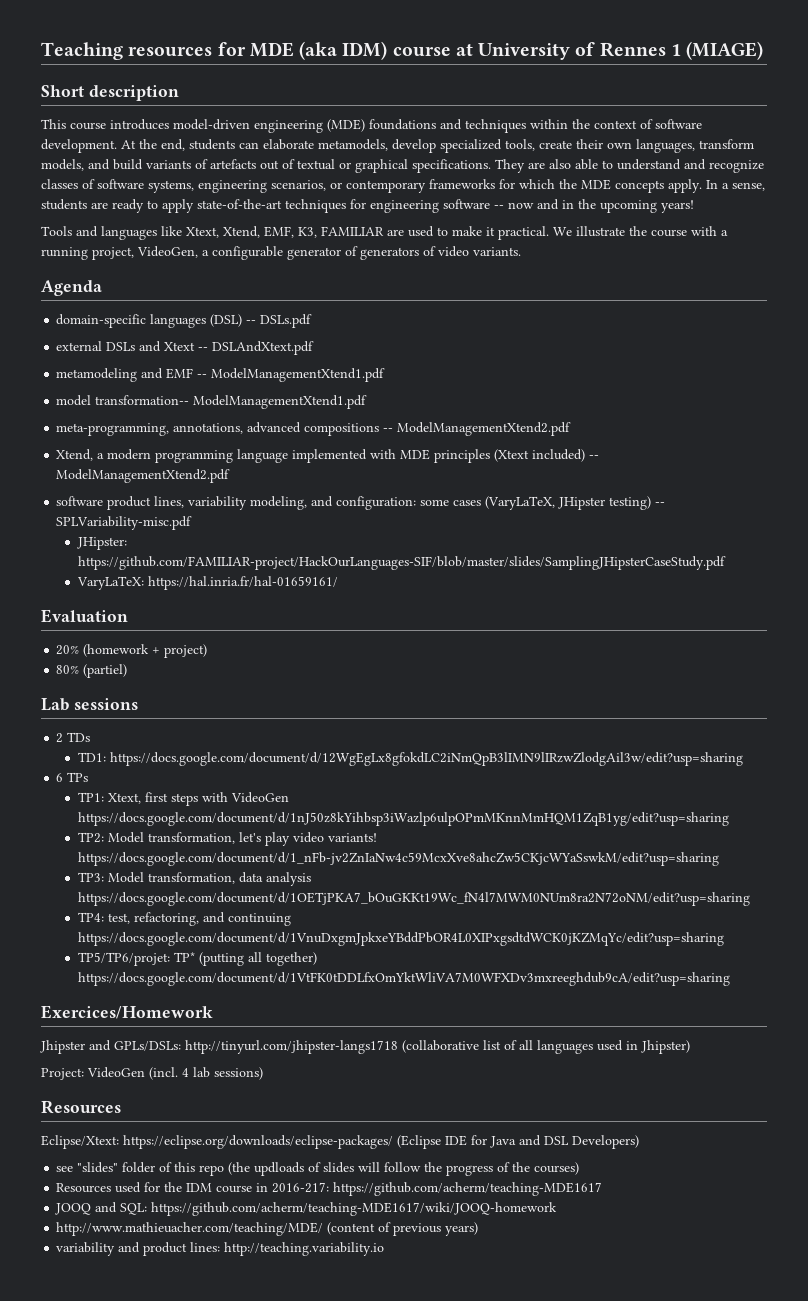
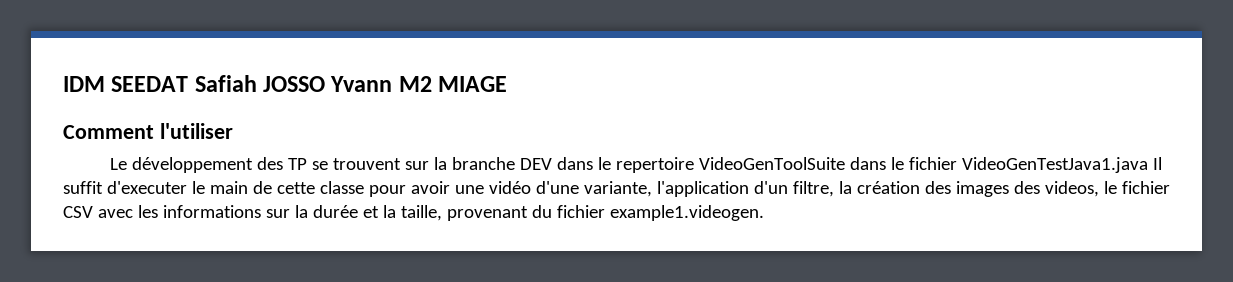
[41,41,764,60] [41,85,179,101] [41,119,702,133] [41,139,754,153] [41,159,764,173] [41,179,765,193] [41,199,694,213] [41,226,728,240] [41,246,521,260] [41,280,102,296] [56,314,313,328] [56,341,315,355] [56,368,386,382] [56,395,368,409] [56,422,572,436] [56,449,600,463] [56,469,231,483] [56,496,666,510] [56,516,193,530] [76,537,127,550] [77,556,726,570] [76,576,338,590] [41,609,128,623] [56,644,208,658] [56,664,128,678] [41,698,138,711] [56,732,91,743] [77,752,743,766] [56,772,89,782] [77,792,289,806] [77,812,729,826] [77,832,377,846] [77,852,719,866] [77,872,311,886] [77,892,750,906] [77,912,291,926] [77,932,724,946] [77,952,317,966] [77,972,730,986] [41,1005,213,1019] [40,1040,690,1054] [41,1067,263,1080] [41,1100,121,1114] [41,1135,639,1149] [56,1162,580,1176] [56,1182,603,1196] [55,1202,558,1216] [56,1222,479,1236] [56,1242,385,1256] Teaching resources for MDE (aka IDM) course at University of Rennes 1 (MIAGE) // Short description // This course introduces model-driven engineering (MDE) foundations and techniques within the context of software development. At the end, students can elaborate metamodels, develop specialized tools, create their own languages, transform models, and build variants of artefacts out of textual or graphical specifications. They are also able to understand and recognize classes of software systems, engineering scenarios, or contemporary frameworks for which the MDE concepts apply. In a sense, students are ready to apply state-of-the-art techniques for engineering software -- now and in the upcoming years! // Tools and languages like Xtext, Xtend, EMF, K3, FAMILIAR are used to make it practical. We illustrate the course with a running project, VideoGen, a configurable generator of generators of video variants. // Agenda // domain-specific languages (DSL) -- DSLs.pdf // external DSLs and Xtext -- DSLAndXtext.pdf // metamodeling and EMF -- ModelManagementXtend1.pdf // model transformation-- ModelManagementXtend1.pdf // meta-programming, annotations, advanced compositions -- ModelManagementXtend2.pdf // Xtend, a modern programming language implemented with MDE principles (Xtext included) -- ModelManagementXtend2.pdf // software product lines, variability modeling, and configuration: some cases (VaryLaTeX, JHipster testing) -- SPLVariability-misc.pdf // JHipster: https://github.com/FAMILIAR-project/HackOurLanguages-SIF/blob/master/slides/SamplingJHipsterCaseStudy.pdf // VaryLaTeX: https://hal.inria.fr/hal-01659161/ // Evaluation // 20% (homework + project) // 80% (partiel) // Lab sessions // 2 TDs // TD1: https://docs.google.com/document/d/12WgEgLx8gfokdLC2iNmQpB3lIMN9lIRzwZlodgAil3w/edit?usp=sharing // 6 TPs // TP1: Xtext, first steps with VideoGen https://docs.google.com/document/d/1nJ50z8kYihbsp3iWazlp6ulpOPmMKnnMmHQM1ZqB1yg/edit?usp=sharing // TP2: Model transformation, let's play video variants! https://docs.google.com/document/d/1_nFb-jv2ZnIaNw4c59McxXve8ahcZw5CKjcWYaSswkM/edit?usp=sharing // TP3: Model transformation, data analysis https://docs.google.com/document/d/1OETjPKA7_bOuGKKt19Wc_fN4l7MWM0NUm8ra2N72oNM/edit?usp=sharing // TP4: test, refactoring, and continuing https://docs.google.com/document/d/1VnuDxgmJpkxeYBddPbOR4L0XIPxgsdtdWCK0jKZMqYc/edit?usp=sharing // TP5/TP6/projet: TP* (putting all together) https://docs.google.com/document/d/1VtFK0tDDLfxOmYktWliVA7M0WFXDv3mxreeghdub9cA/edit?usp=sharing // Exercices/Homework // Jhipster and GPLs/DSLs: http://tinyurl.com/jhipster-langs1718 (collaborative list of all languages used in Jhipster) // Project: VideoGen (incl. 4 lab sessions) // Resources // Eclipse/Xtext: https://eclipse.org/downloads/eclipse-packages/ (Eclipse IDE for Java and DSL Developers) // see "slides" folder of this repo (the updloads of slides will follow the progress of the courses) // Resources used for the IDM course in 2016-217: https://github.com/acherm/teaching-MDE1617 // JOOQ and SQL: https://github.com/acherm/teaching-MDE1617/wiki/JOOQ-homework // http://www.mathieuacher.com/teaching/MDE/ (content of previous years) // variability and product lines: http://teaching.variability.io -> [63,75,508,92] [63,123,233,139] [109,157,1162,173] [63,181,1170,197] [63,205,764,221] IDM SEEDAT Safiah JOSSO Yvann M2 MIAGE // Comment l'utiliser // Le développement des TP se trouvent sur la branche DEV dans le repertoire VideoGenToolSuite dans le fichier VideoGenTestJava1.java Il suffit d'executer le main de cette classe pour avoir une vidéo d'une variante, l'application d'un filtre, la création des images des videos, le fichier CSV avec les informations sur la durée et la taille, provenant du fichier example1.videogen.

